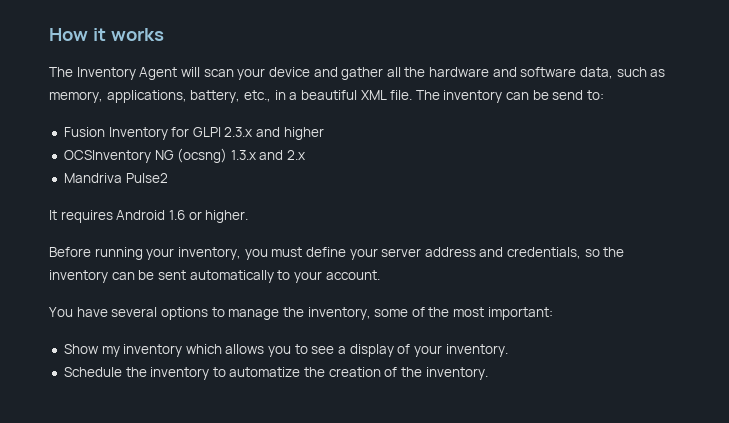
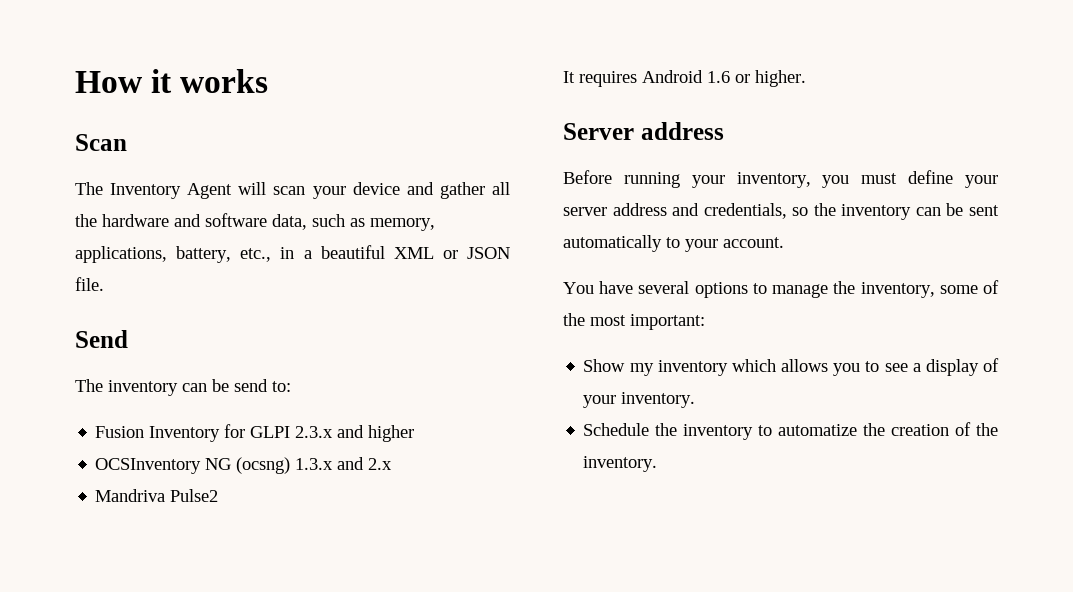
(164, 34) none -> [75,134,127,151] // Scan
(387, 95) none -> [442,247,510,259] or JSON
(413, 95) none -> [75,330,128,348] // Send //
(249, 216) none -> [563,122,724,140] // Server address

